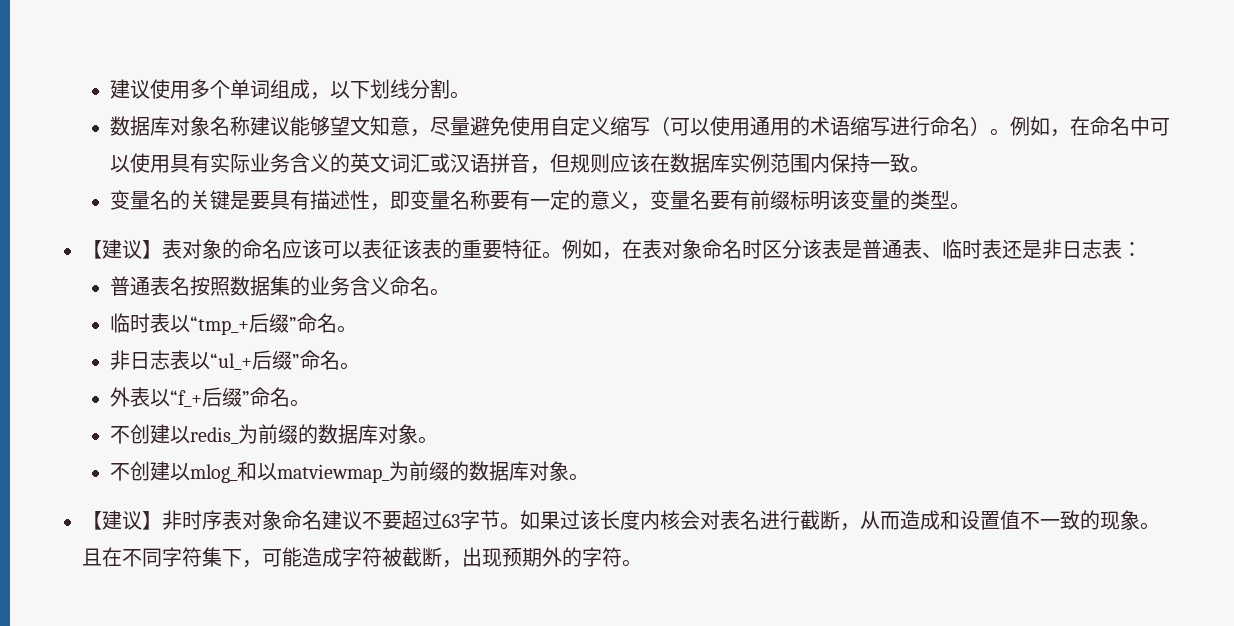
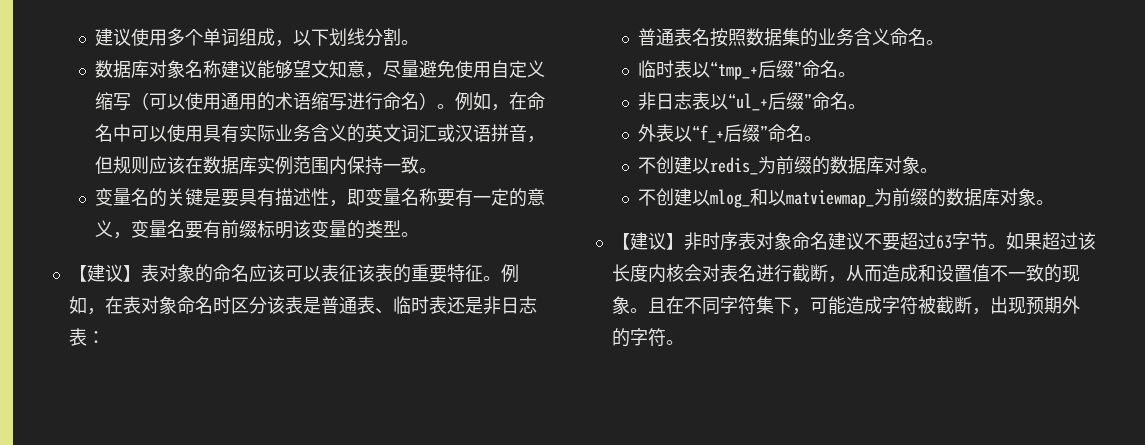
(560, 520) none -> [1041,232,1060,250] 超

